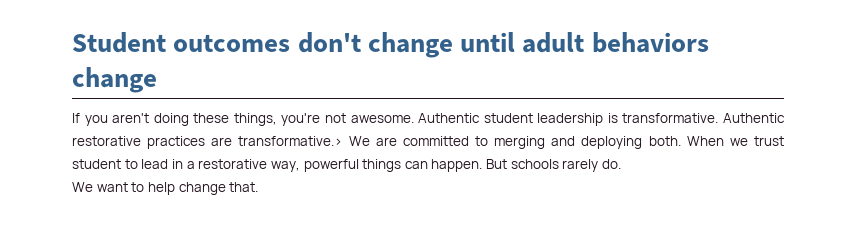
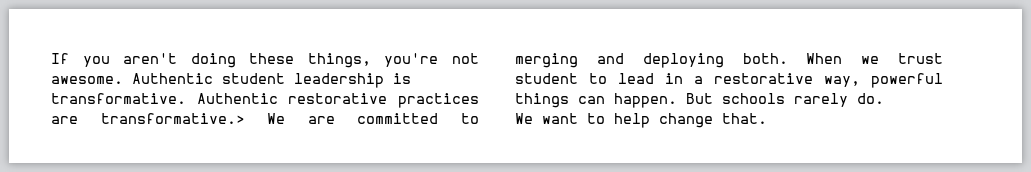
[72,32,709,58] [72,67,157,93] Student outcomes don't change until adult behaviors change // -> (51, 58) none

